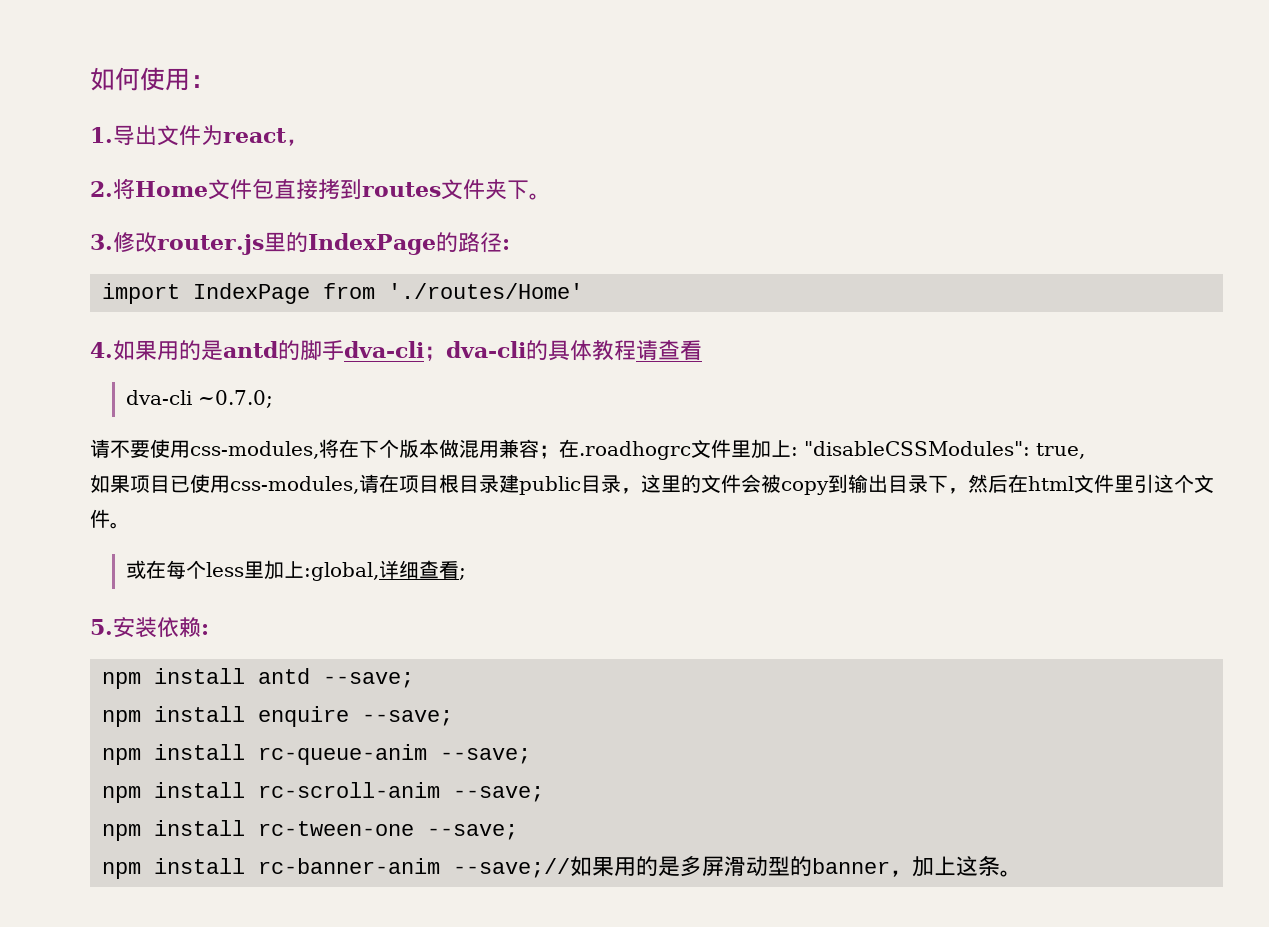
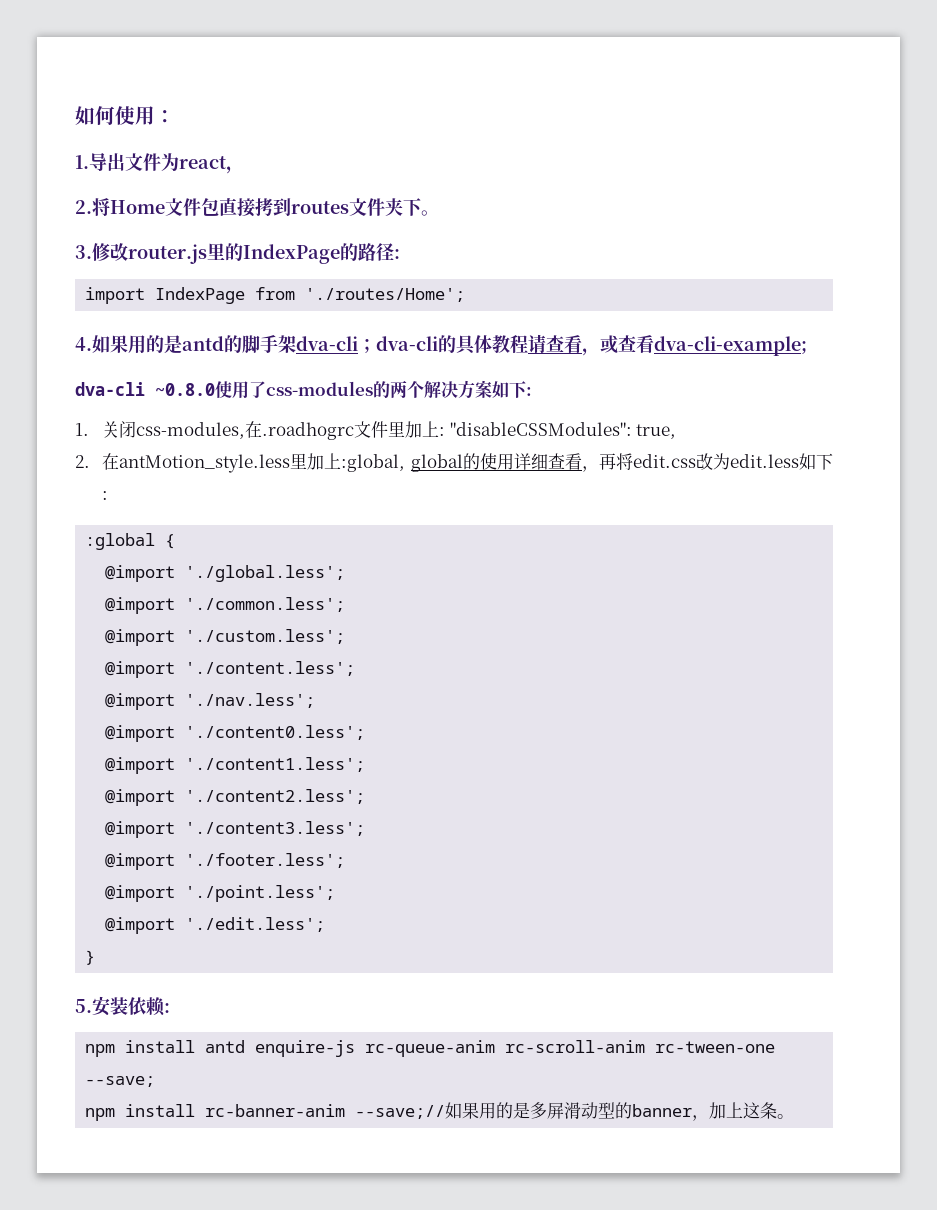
[388,283,583,299] './routes/Home' -> [305,288,466,302] './routes/Home';
(344, 350) none -> [278,335,296,353] 架
[125,390,273,408] [90,439,559,459] // dva-cli ~0.7.0; // 请不要使用css-modules,将在下个版本做混用兼容； -> [582,335,807,356] [75,380,532,399] [75,421,245,439] ，或查看dva-cli-example; // dva-cli ~0.8.0使用了css-modules的两个解决方案如下: // 1.关闭css-modules,
[90,474,1214,495] [90,509,130,529] [125,560,466,581] 如果项目已使用css-modules,请在项目根目录建public目录，这里的文件会被copy到输出目录下，然后在html文件里引这个文件。 // 或在每个less里加上:global,详细查看; -> [75,453,833,473] [101,491,108,500] [85,533,176,550] [105,565,346,582] [105,597,346,614] [105,629,346,646] [105,661,356,678] [105,693,316,710] [105,725,366,742] [105,757,366,774] [105,789,366,806] [105,821,366,838] [105,853,346,870] [105,885,336,902] [105,917,326,934] [85,950,96,965] 2.在antMotion_style.less里加上:global, global的使用详细查看，再将edit.css改为edit.less如下: // :global { // @import './global.less'; // @import './common.less'; // @import './custom.less'; // @import './content.less'; // @import './nav.less'; // @import './content0.less'; // @import './content1.less'; // @import './content2.less'; // @import './content3.less'; // @import './footer.less'; // @import './point.less'; // @import './edit.less'; // }
[323,672,414,688] [102,706,453,727] [102,744,531,765] [102,782,544,803] [102,820,245,841] --save; // npm install enquire --save; // npm install rc-queue-anim --save; // npm install rc-scroll-anim --save; // npm install -> [255,1040,646,1057] enquire-js rc-queue-anim rc-scroll-anim

